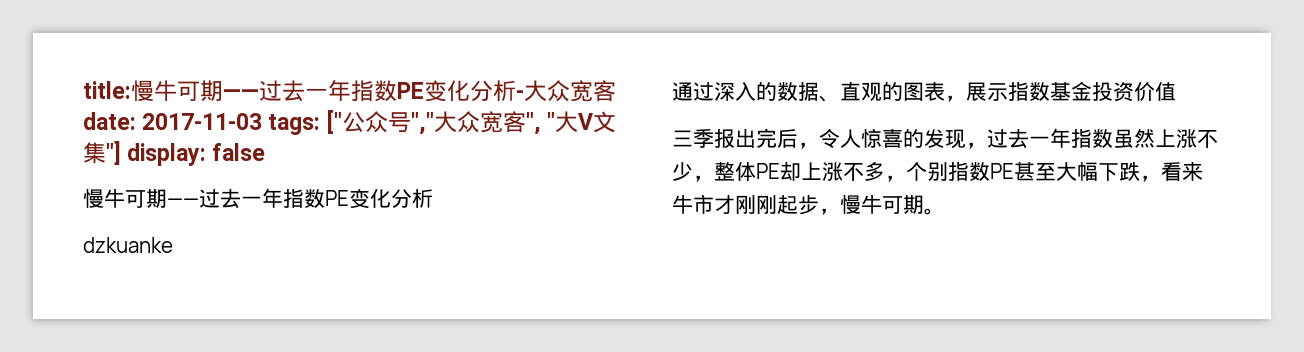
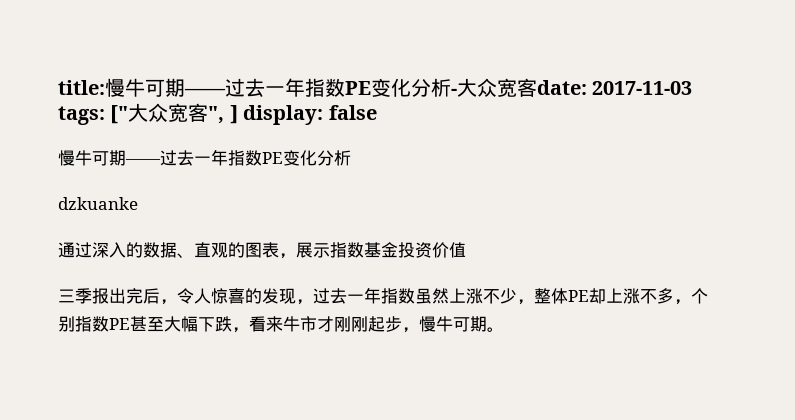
[341,111,434,135] 公众号"," -> (129, 114) none
[546,111,616,133] [83,141,121,165] "大V文集"] -> [229,105,238,124] ]

